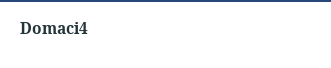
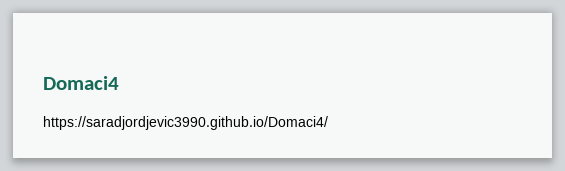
(88, 28) none -> [43,116,328,130] // https://saradjordjevic3990.github.io/Domaci4/

